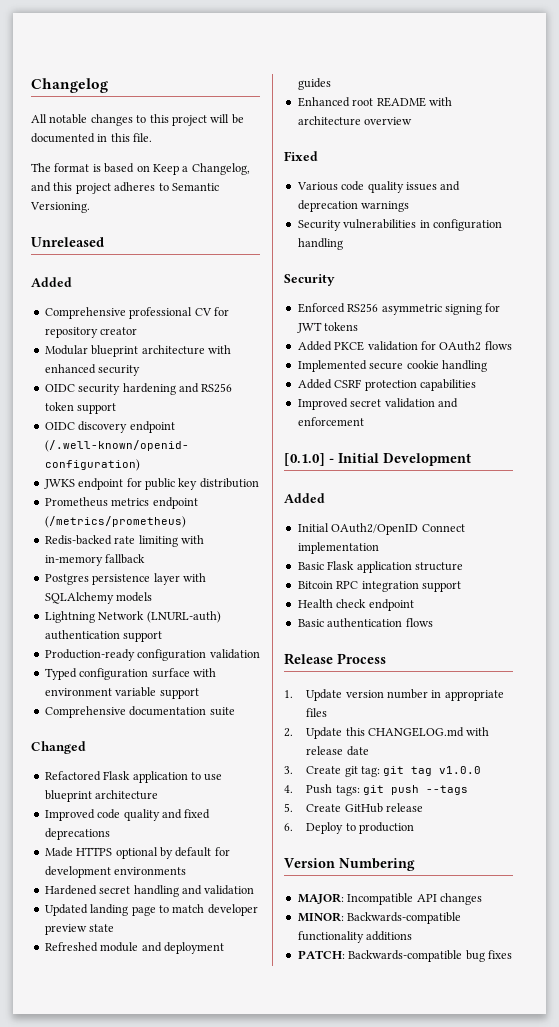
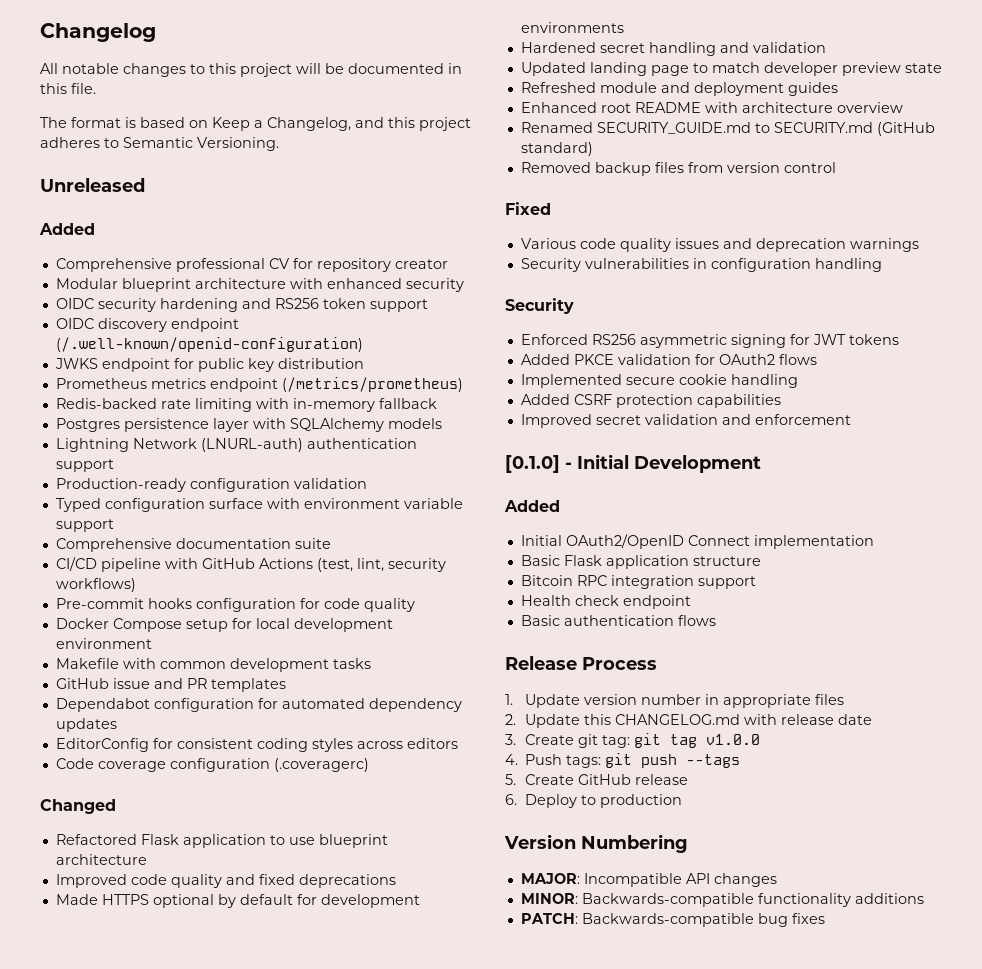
(235, 711) none -> [55,557,446,572] [55,578,136,592] [55,598,415,612] [55,618,393,632] [55,638,152,649] [55,658,371,672] [55,678,286,692] [55,698,462,712] [55,718,117,732] [55,738,458,752] [55,758,369,772] // CI/CD pipeline with GitHub Actions (test, lint, security workflows) // Pre-commit hooks configuration for code quality // Docker Compose setup for local development environment // Makefile with common development tasks // GitHub issue and PR templates // Dependabot configuration for automated dependency updates // EditorConfig for consistent coding styles across editors // Code coverage configuration (.coveragerc)
(413, 121) none -> [520,122,935,136] [520,142,593,156] [520,162,836,176] // Renamed SECURITY_GUIDE.md to SECURITY.md (GitHub standard) // Removed backup files from version control

